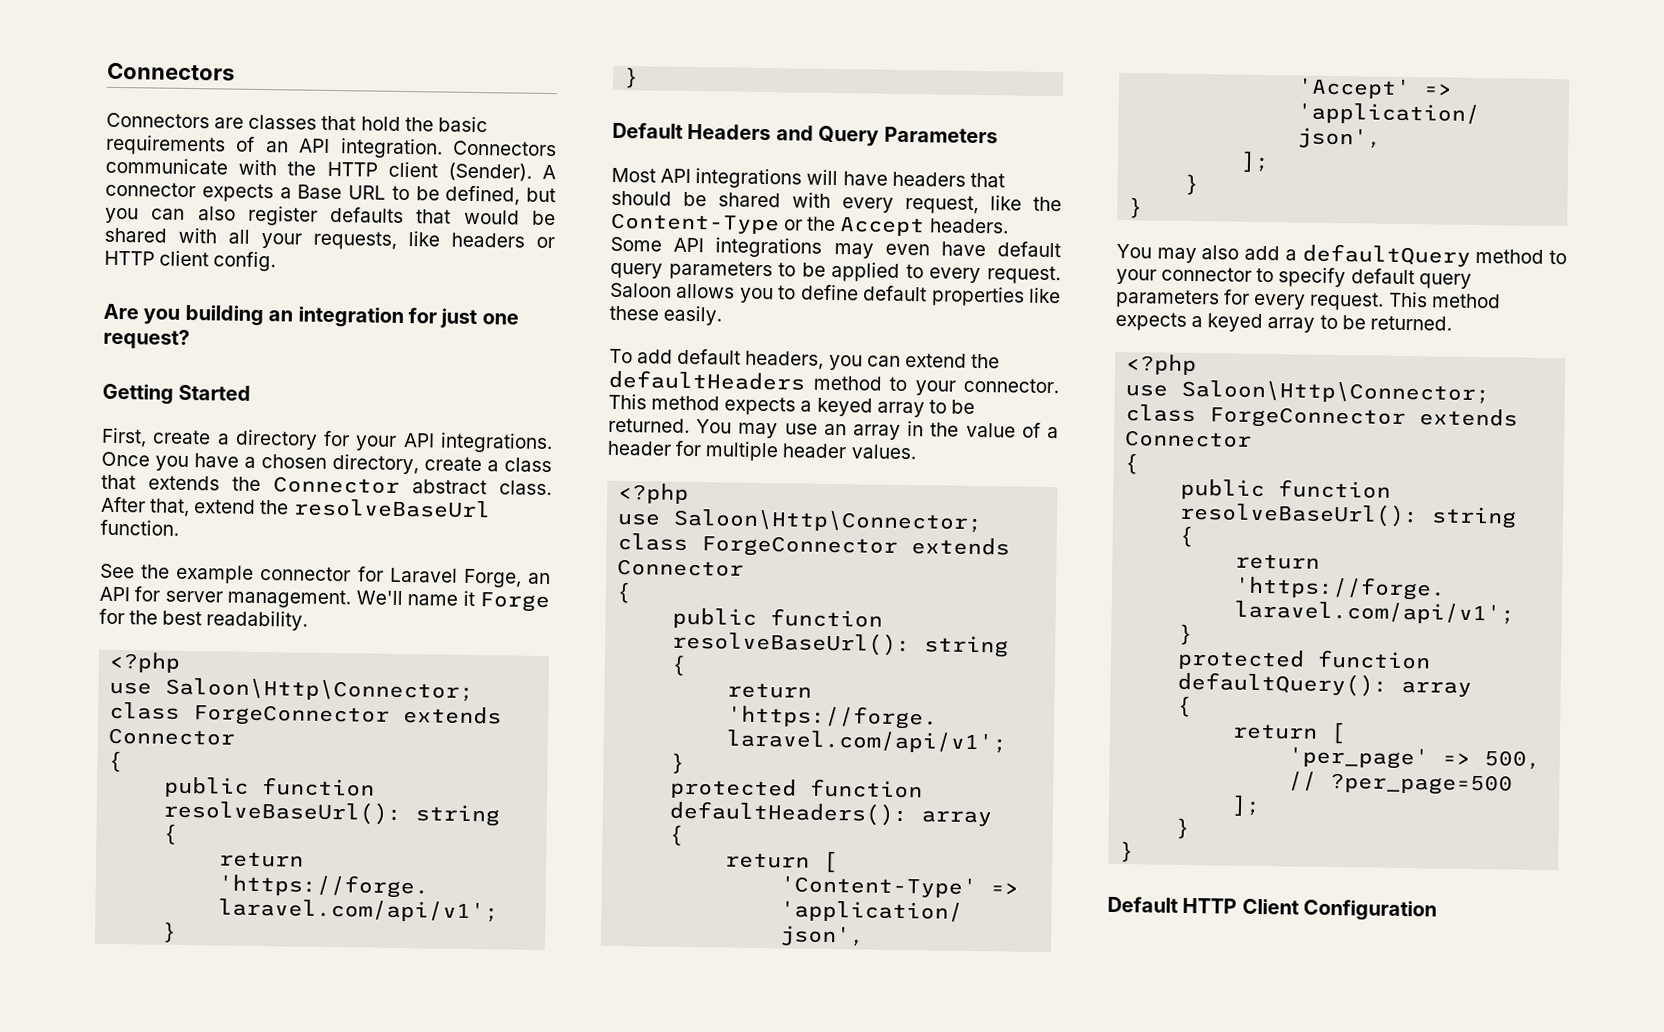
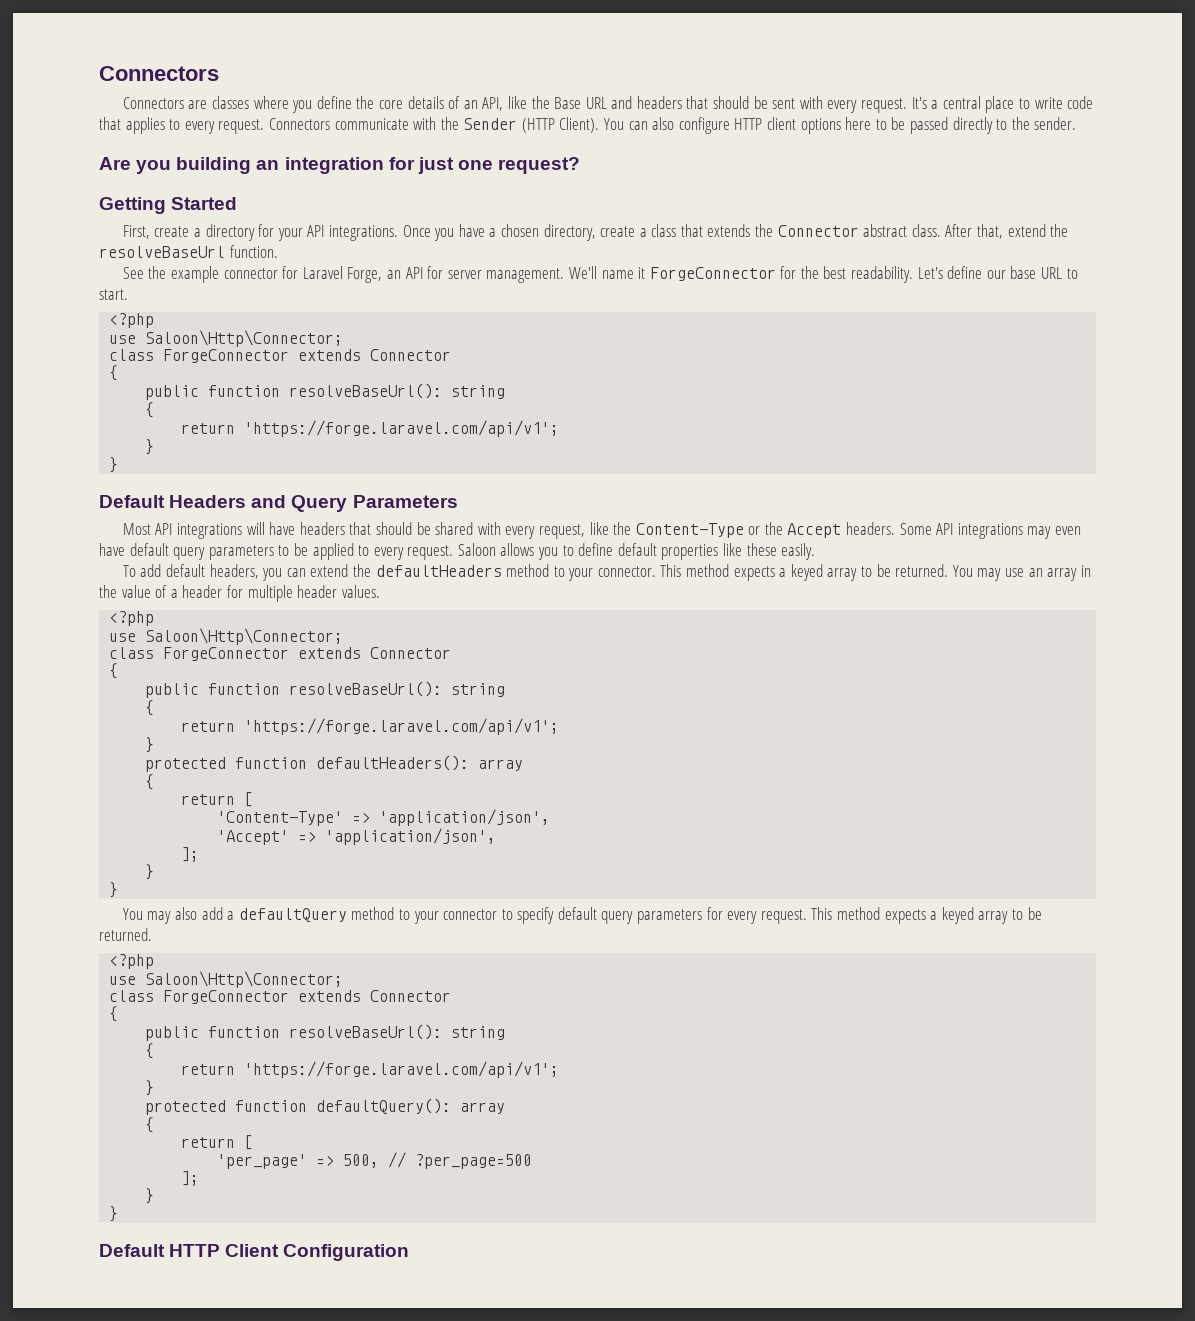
[321,115,488,133] [105,134,557,159] [105,157,556,182] [105,181,556,206] [105,205,556,226] [104,227,555,250] [104,250,277,272] that hold the basic requirements of an API integration. Connectors communicate with the HTTP client (Sender). A connector expects a Base URL to be defined, but you can also register defaults that would be shared with all your requests, like headers or HTTP client config. -> [253,96,1094,113] [99,117,1077,134] where you define the core details of an API, like the Base URL and headers that should be sent with every request. It's a central place to write code that applies to every request. Connectors communicate with the Sender (HTTP Client). You can also configure HTTP client options here to be passed directly to the sender.
[479,592,550,613] Forge -> [649,267,776,281] ForgeConnector
(309, 620) none -> [917,266,1078,279] [99,289,128,300] Let's define our base URL to start.

